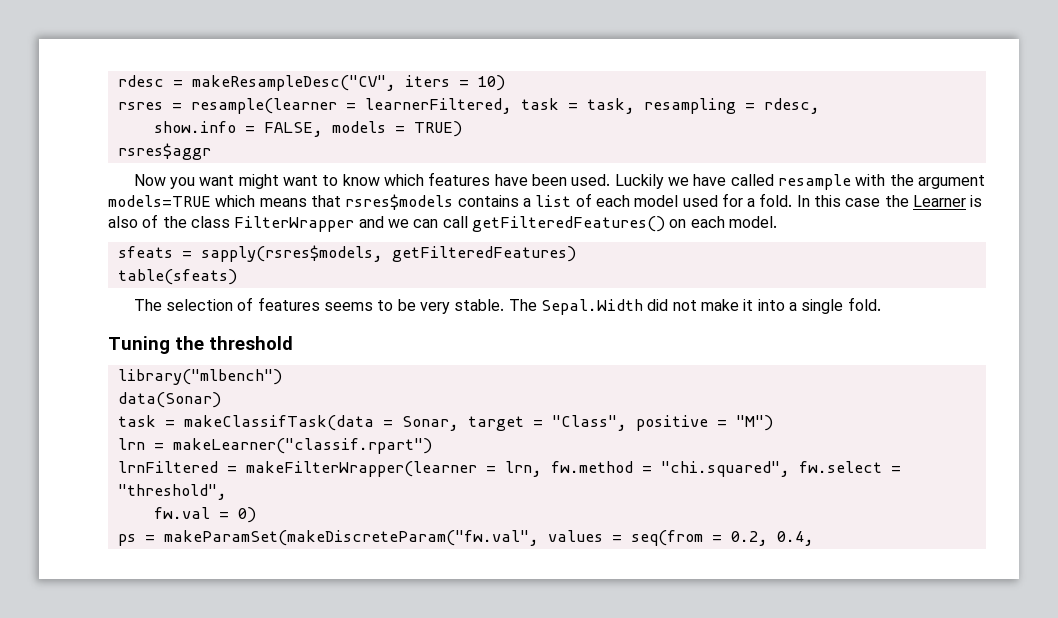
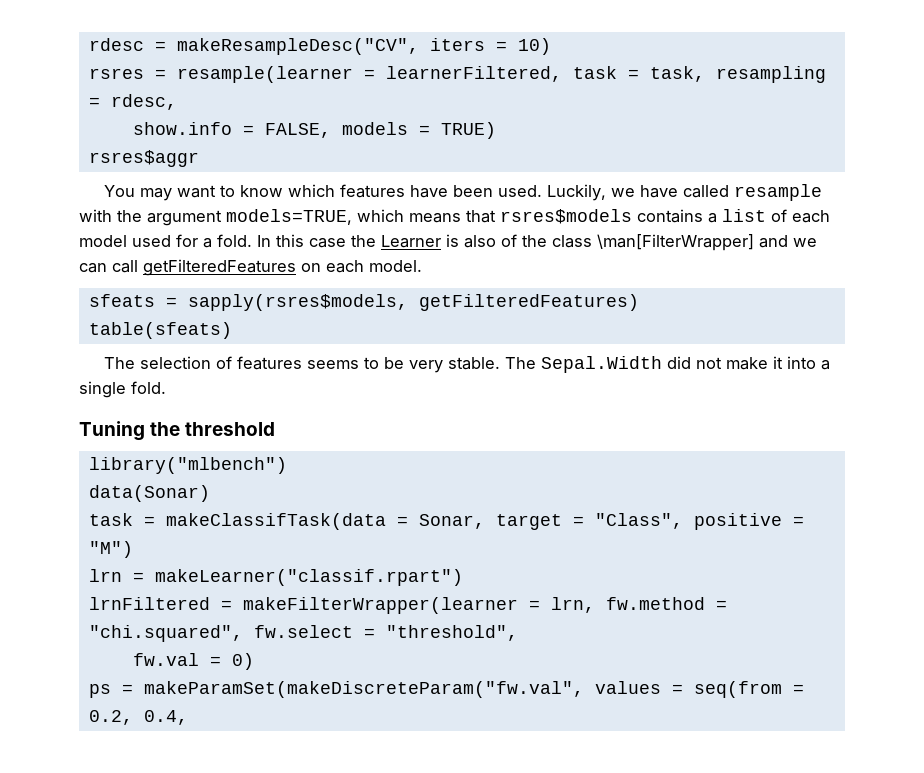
[133,174,279,189] Now you want might -> [103,185,172,201] You may
[614,174,664,189] Luckily -> [546,184,606,201] Luckily,
[108,195,211,207] models=TRUE -> [226,209,352,225] models=TRUE,
[234,216,355,232] FilterWrapper -> [597,234,754,251] \man[FilterWrapper]
[471,216,665,232] getFilteredFeatures() -> [143,259,296,276] getFilteredFeatures

